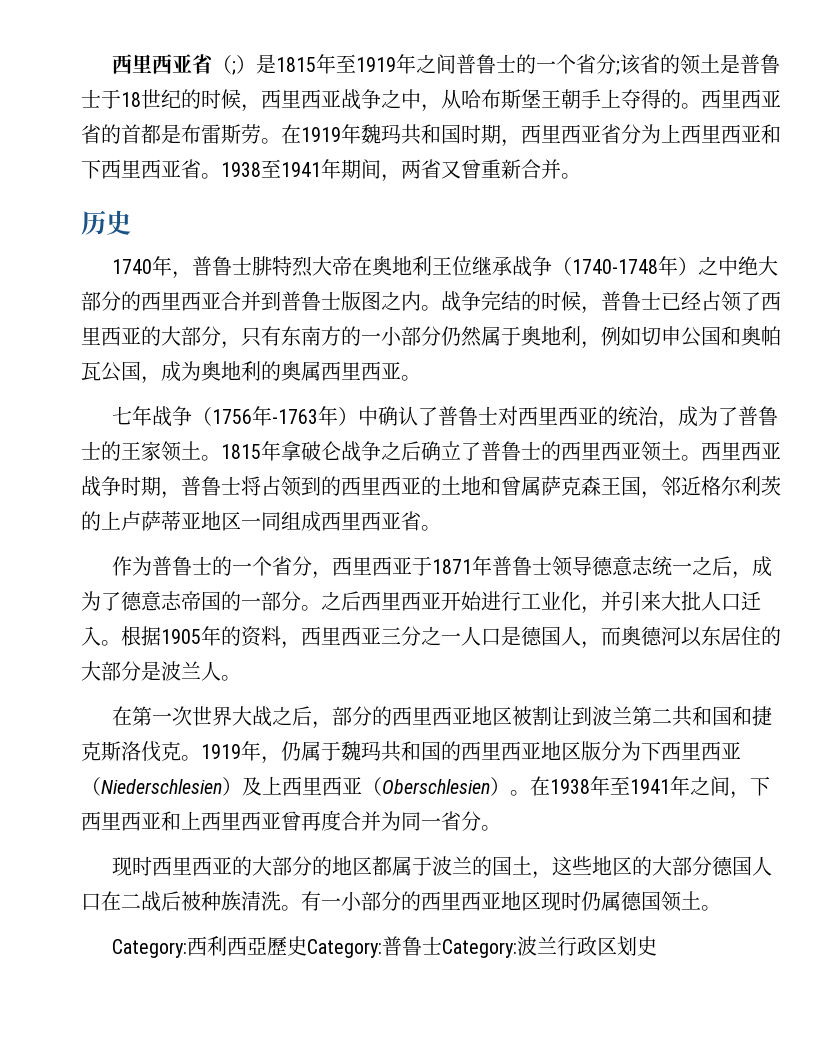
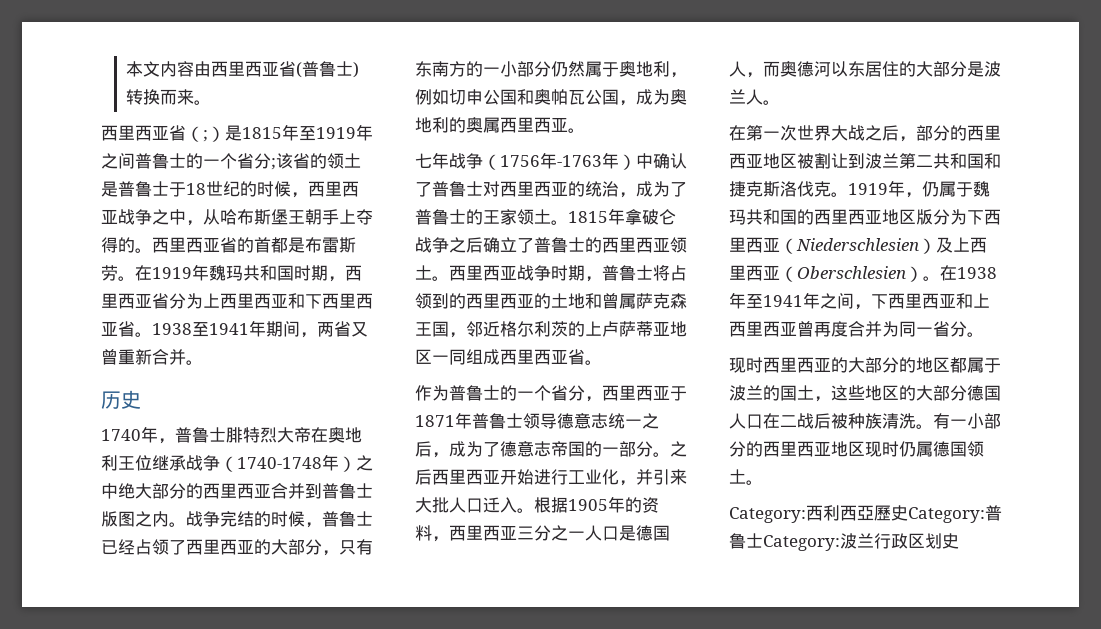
(112, 64) none -> [126,61,360,78] [126,89,212,105] 本文内容由西里西亚省(普鲁士)转换而来。 //

